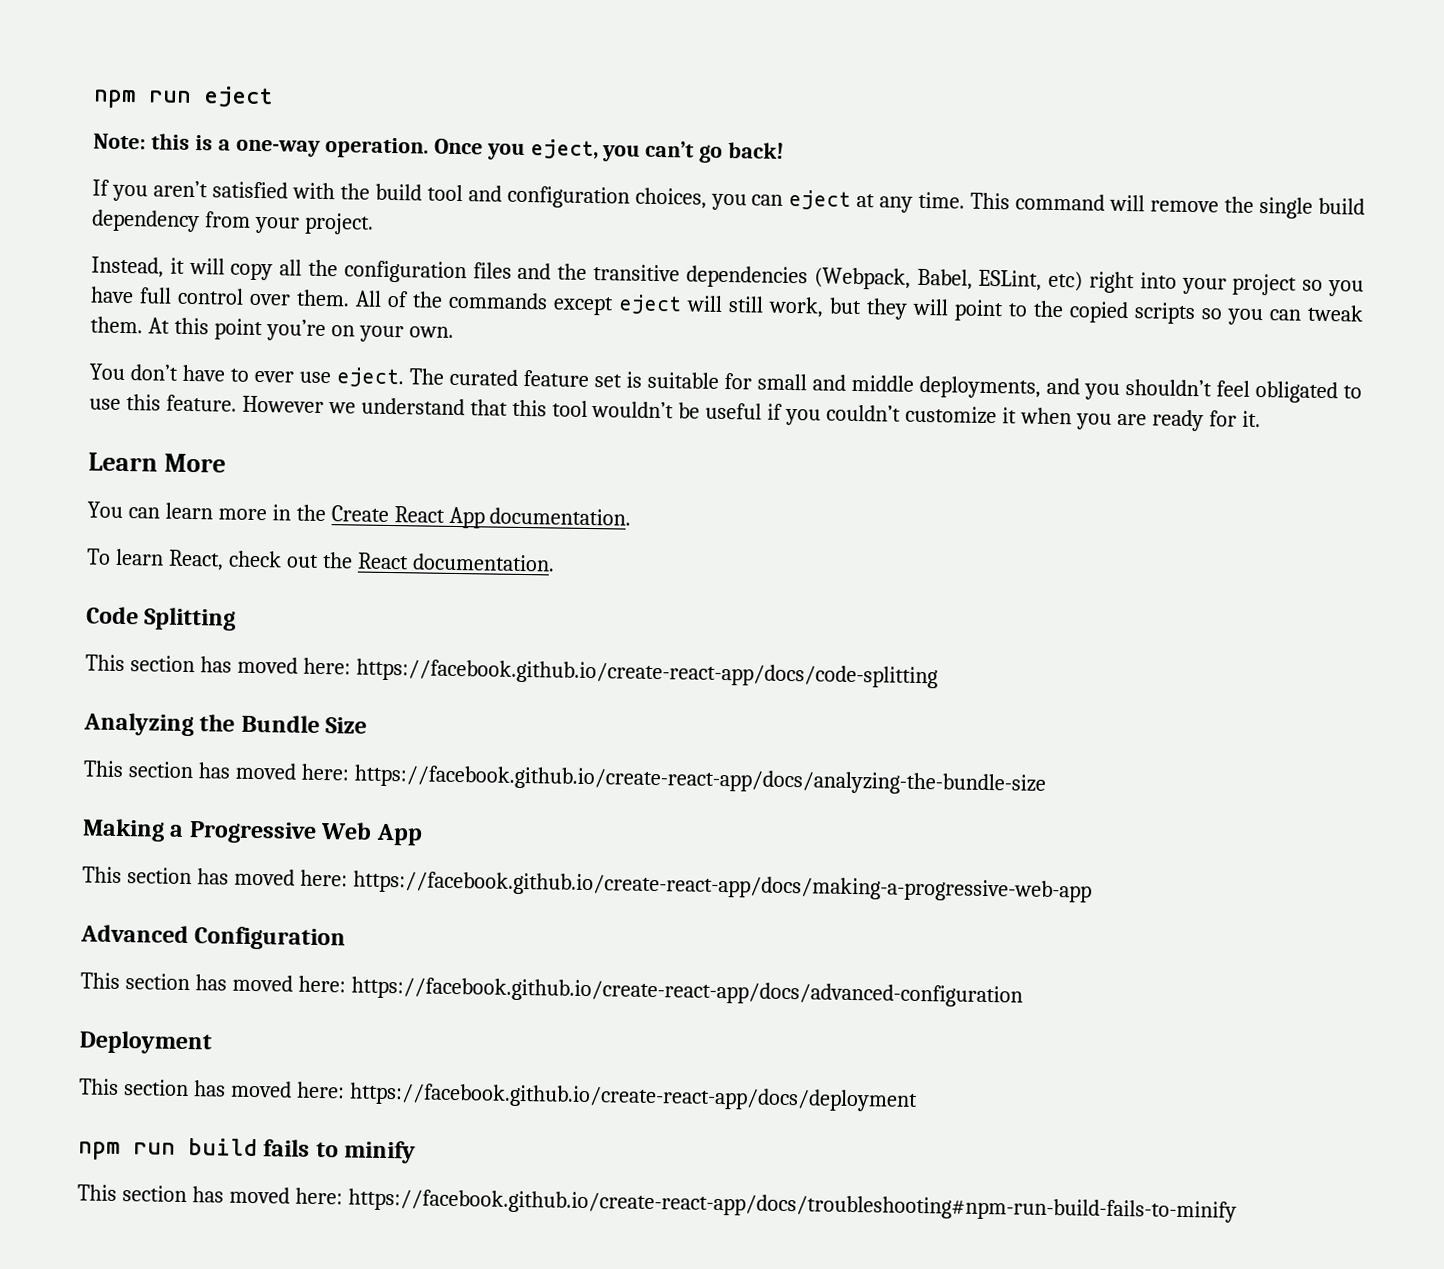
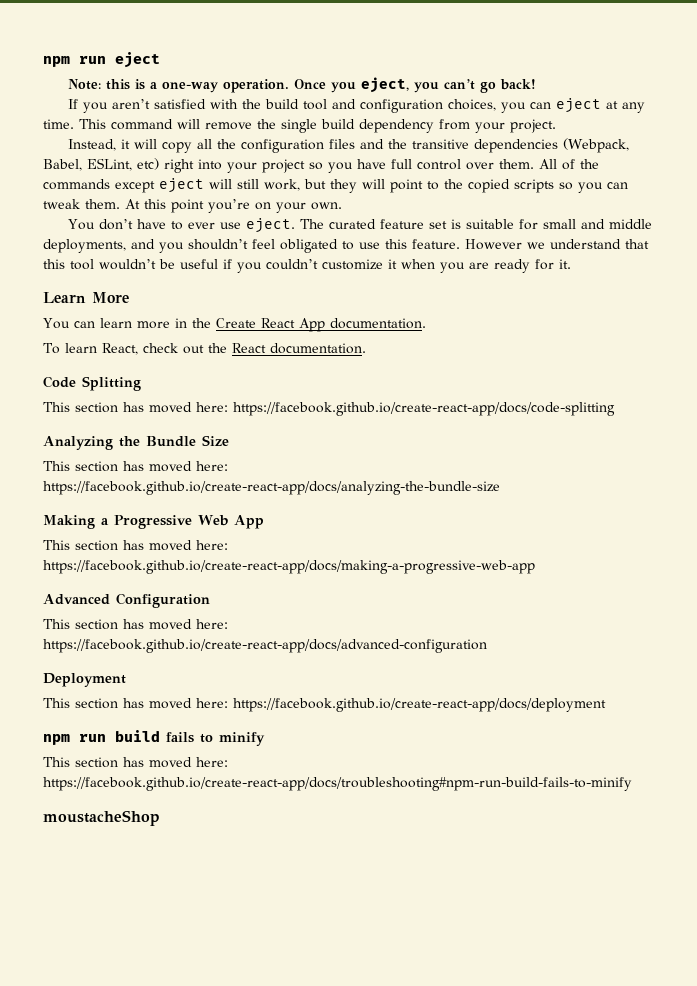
(1237, 1205) none -> [43,810,160,826] // moustacheShop

